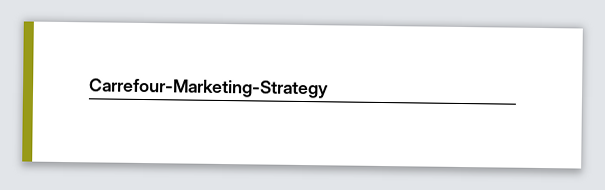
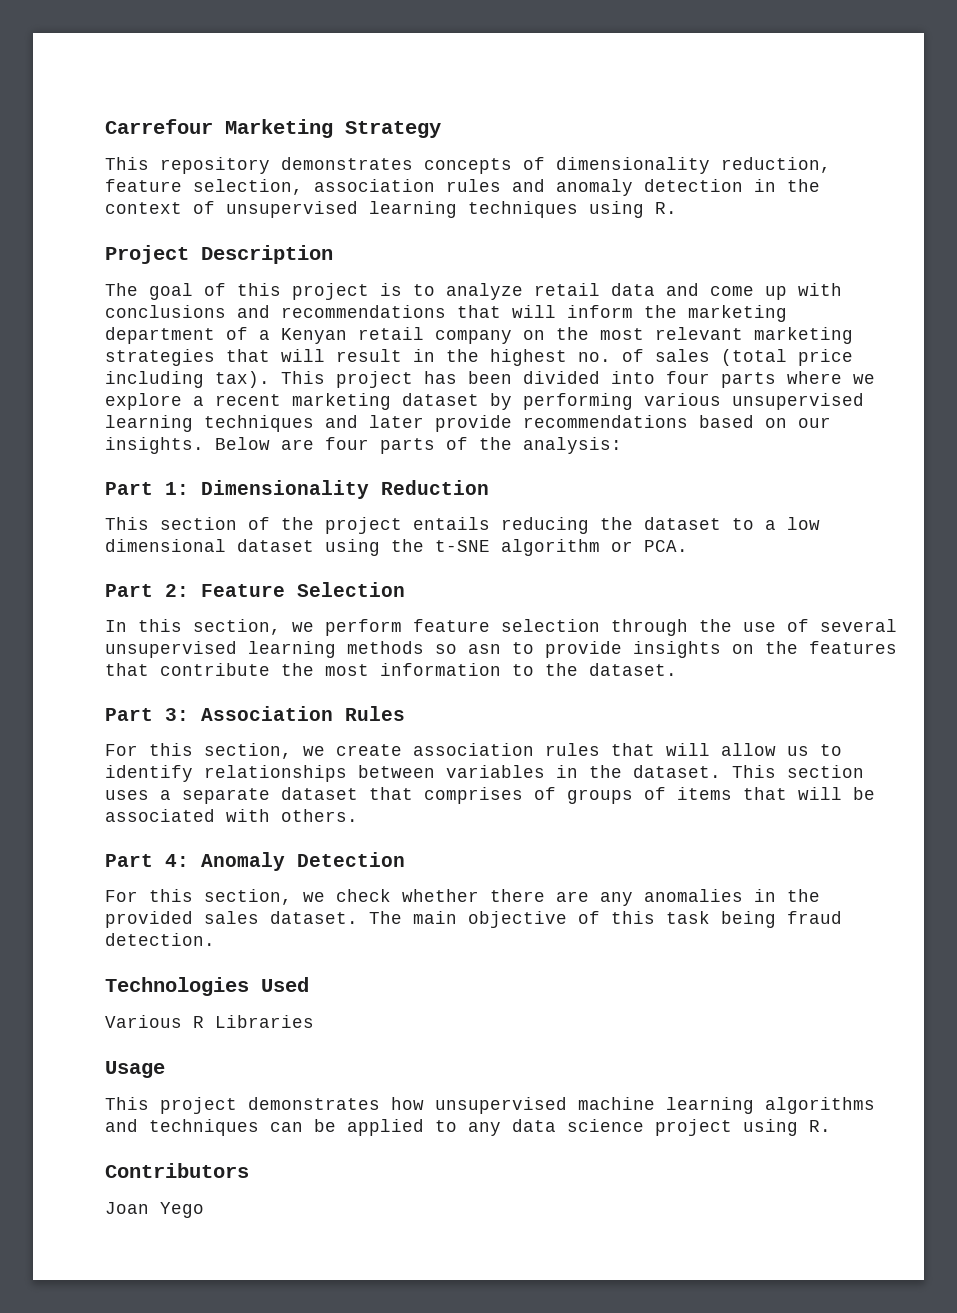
[88,78,329,99] Carrefour-Marketing-Strategy -> [105,119,441,138] [105,157,831,174] [105,179,820,196] [105,201,677,218] [105,245,333,264] [105,283,842,300] [105,305,787,322] [105,327,853,344] [105,349,853,366] [105,371,875,388] [105,393,864,410] [105,415,831,432] [105,437,622,454] [105,480,489,499] [105,517,820,534] [105,539,688,556] [105,582,405,597] [105,619,897,636] [105,641,897,658] [105,663,677,676] [105,706,405,721] [105,743,842,759] [105,765,864,782] [105,787,875,804] [105,809,358,822] [105,852,405,871] [105,889,820,906] [105,911,842,928] [105,933,215,946] [105,977,309,996] [105,1015,314,1028] [105,1061,165,1078] [105,1097,875,1114] [105,1119,831,1136] [105,1163,249,1178] [105,1202,204,1218] Carrefour Marketing Strategy // This repository demonstrates concepts of dimensionality reduction, feature selection, association rules and anomaly detection in the context of unsupervised learning techniques using R. // Project Description // The goal of this project is to analyze retail data and come up with conclusions and recommendations that will inform the marketing department of a Kenyan retail company on the most relevant marketing strategies that will result in the highest no. of sales (total price including tax). This project has been divided into four parts where we explore a recent marketing dataset by performing various unsupervised learning techniques and later provide recommendations based on our insights. Below are four parts of the analysis: // Part 1: Dimensionality Reduction // This section of the project entails reducing the dataset to a low dimensional dataset using the t-SNE algorithm or PCA. // Part 2: Feature Selection // In this section, we perform feature selection through the use of several unsupervised learning methods so asn to provide insights on the features that contribute the most information to the dataset. // Part 3: Association Rules // For this section, we create association rules that will allow us to identify relationships between variables in the dataset. This section uses a separate dataset that comprises of groups of items that will be associated with others. // Part 4: Anomaly Detection // For this section, we check whether there are any anomalies in the provided sales dataset. The main objective of this task being fraud detection. // Technologies Used // Various R Libraries // Usage // This project demonstrates how unsupervised machine learning algorithms and techniques can be applied to any data science project using R. // Contributors // Joan Yego

